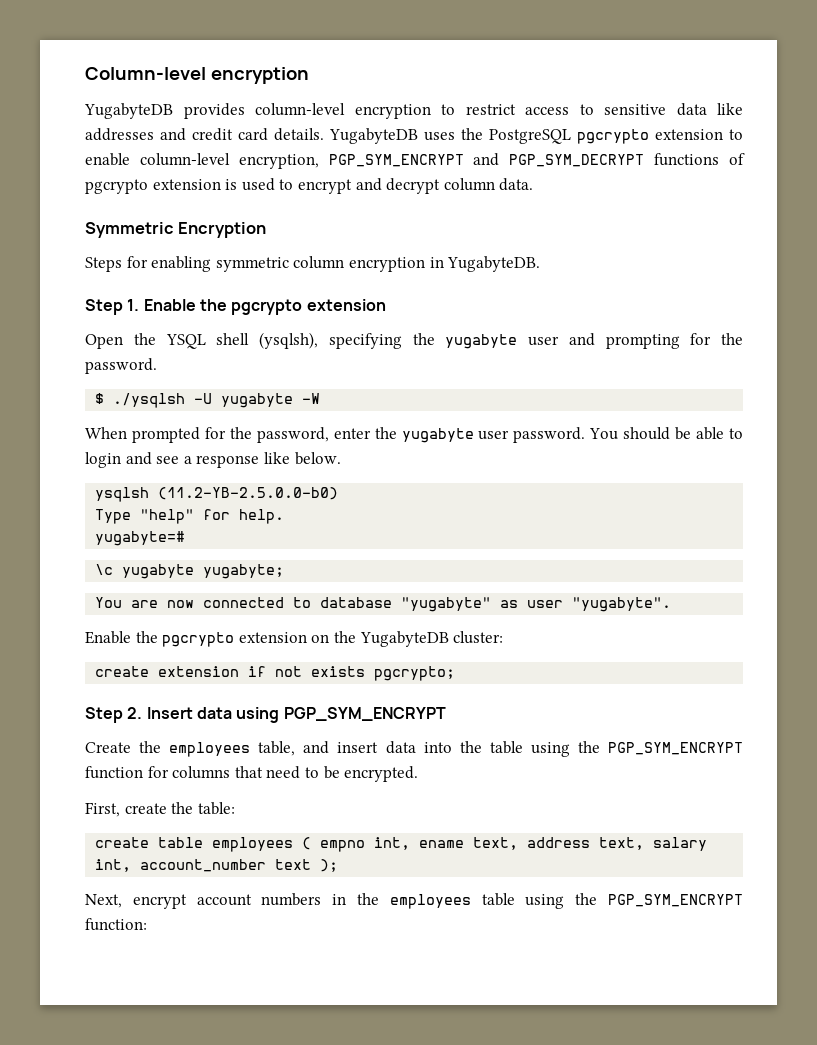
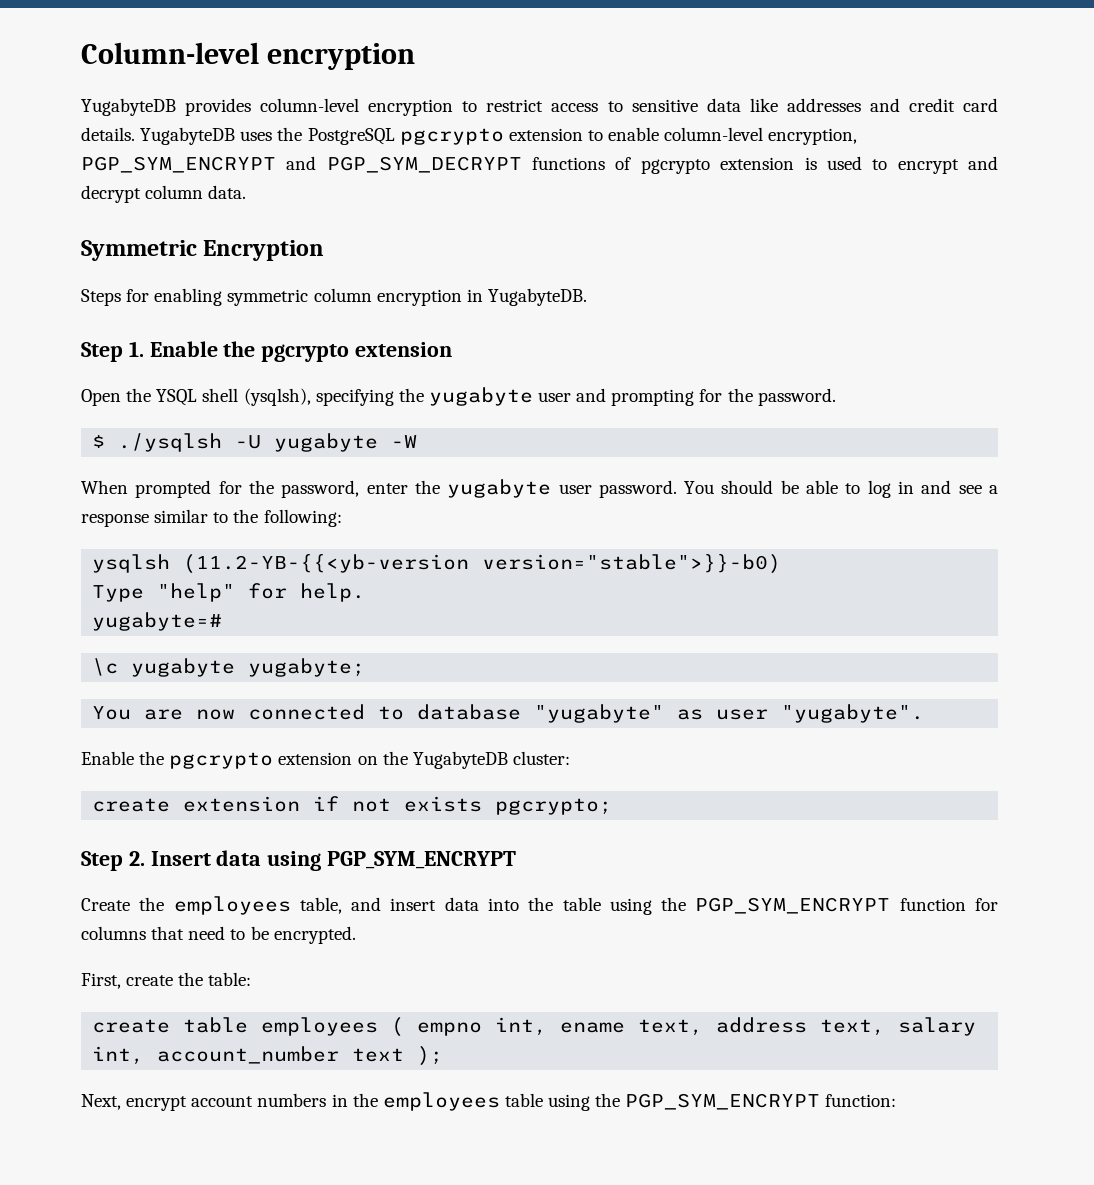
[85,452,121,468] login -> [867,480,915,498] log in
[263,452,341,465] like below. -> [154,509,342,527] similar to the following:
[158,487,339,500] (11.2-YB-2.5.0.0-b0) -> [183,554,782,574] (11.2-YB-{{<yb-version version="stable">}}-b0)

